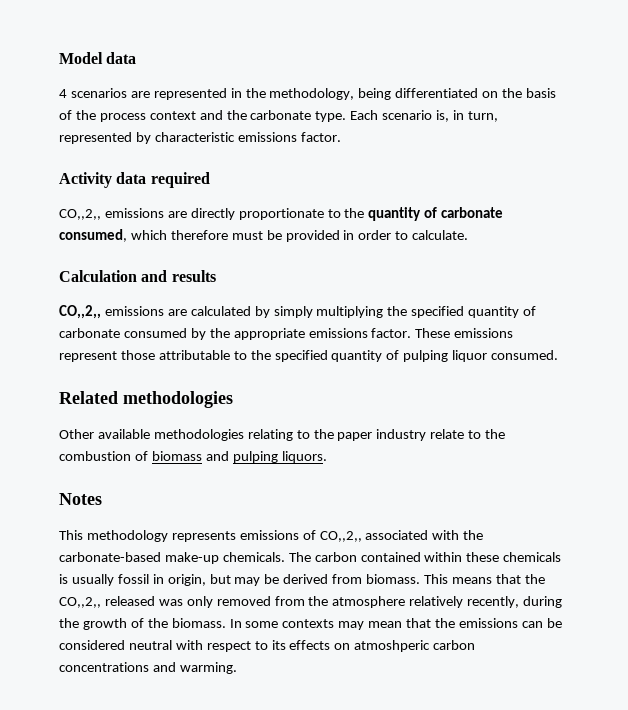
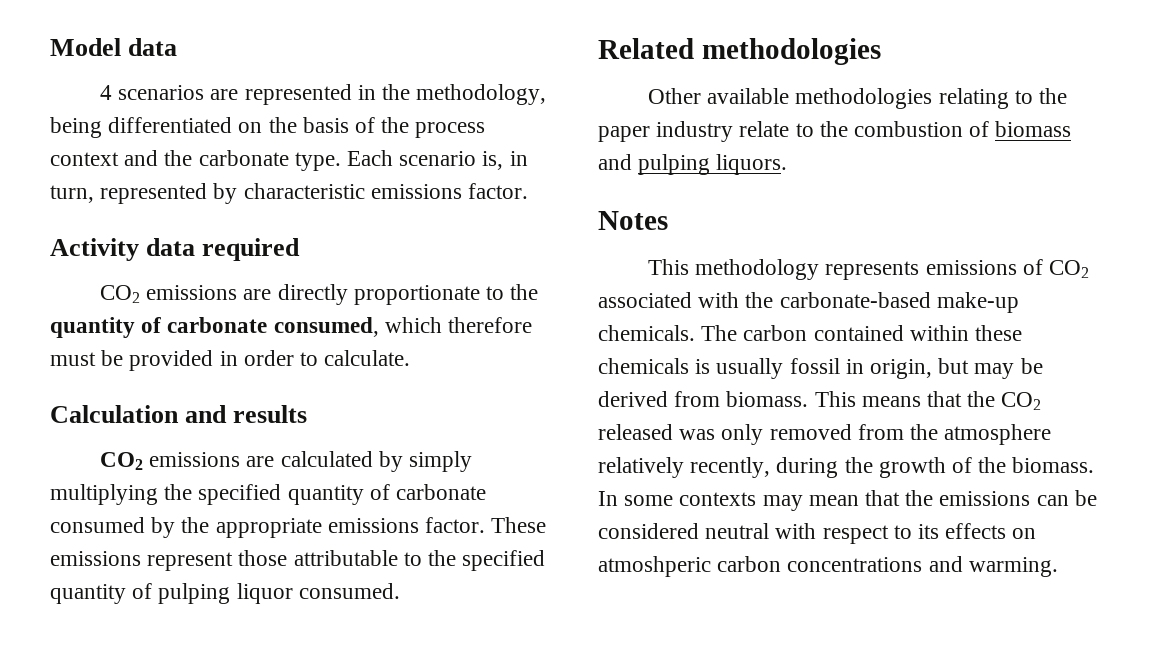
[59,209,101,220] CO,,2,, -> [100,285,141,303] CO2
[59,305,101,319] CO,,2,, -> [100,452,144,470] CO2
[319,531,362,542] CO,,2,, -> [1049,260,1090,278] CO2
[59,597,101,608] CO,,2,, -> [1001,392,1042,410] CO2

